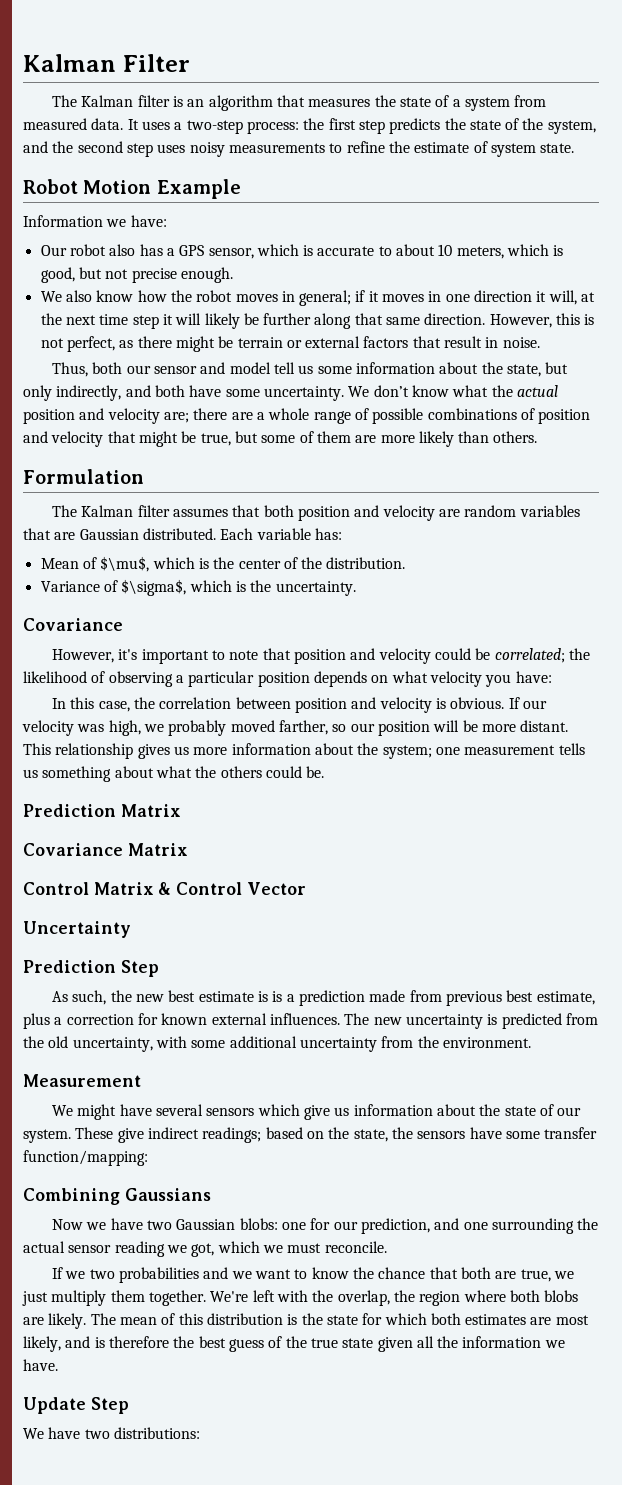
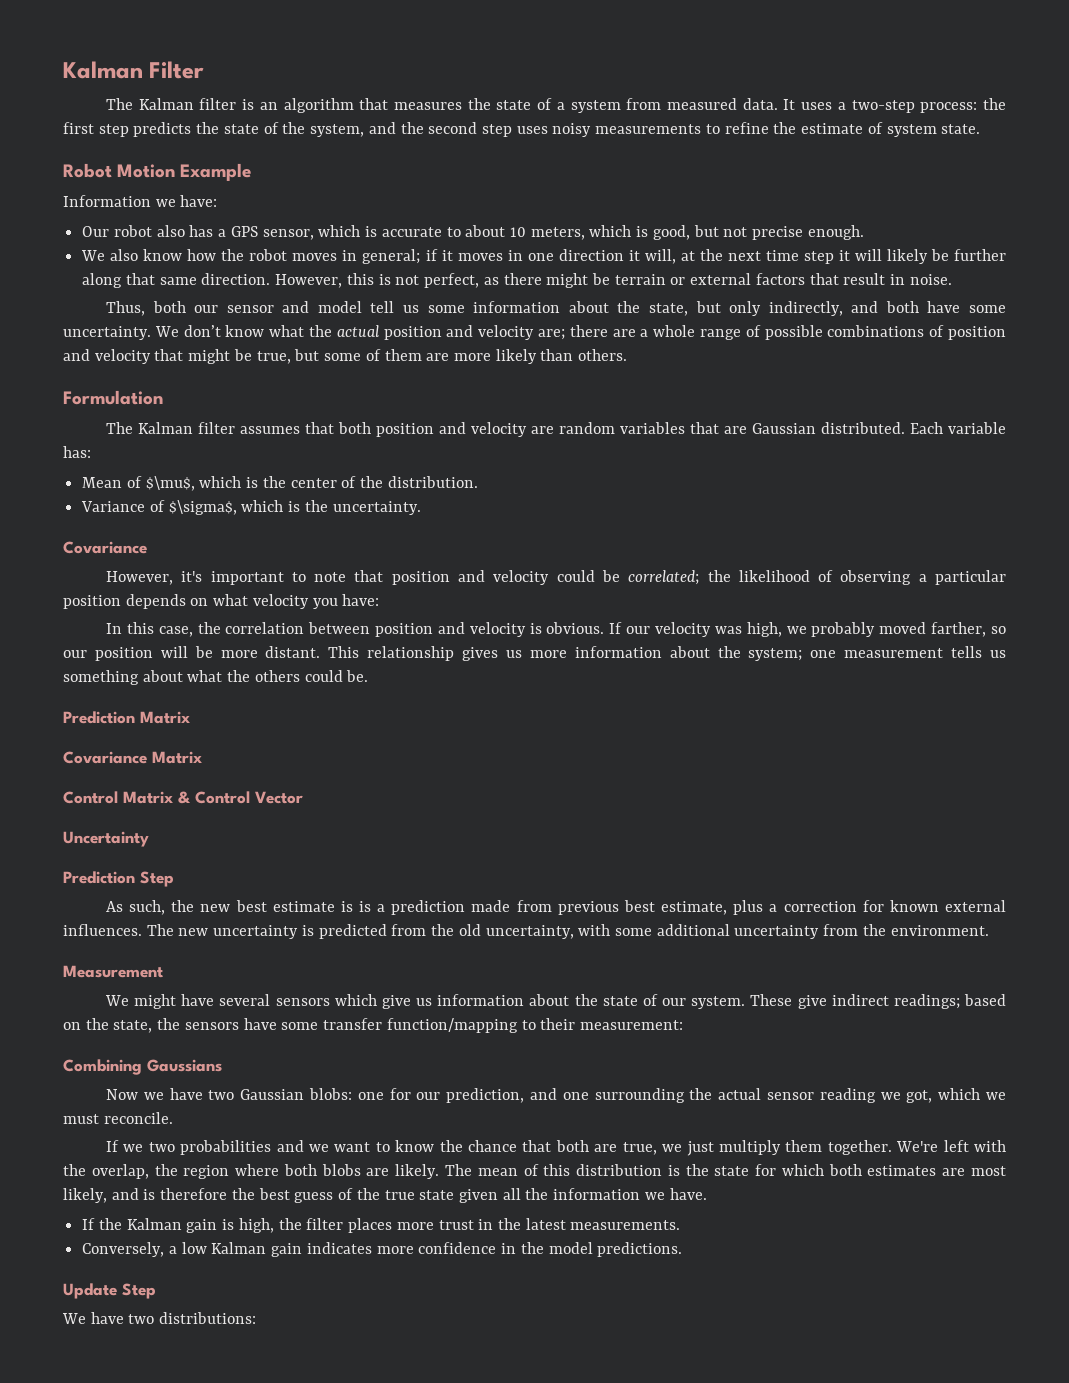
[23,1150,148,1166] function/mapping: -> [386,1018,683,1033] function/mapping to their measurement:
(58, 1365) none -> [82,1218,681,1233] [82,1242,683,1257] // If the Kalman gain is high, the filter places more trust in the latest measurements. // Conversely, a low Kalman gain indicates more confidence in the model predictions.

